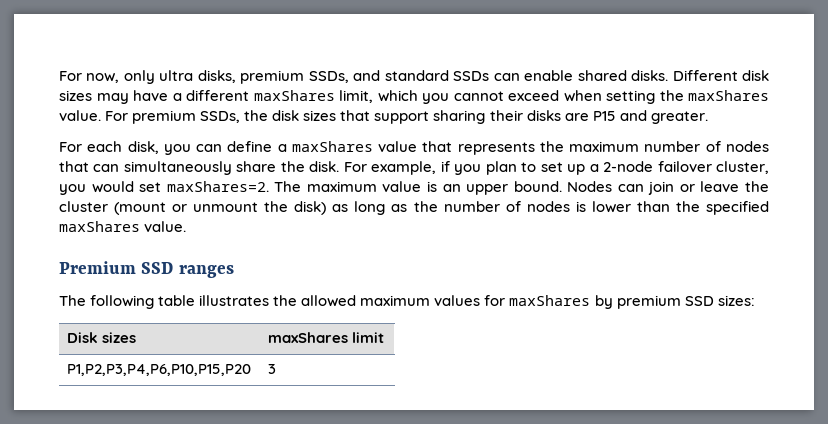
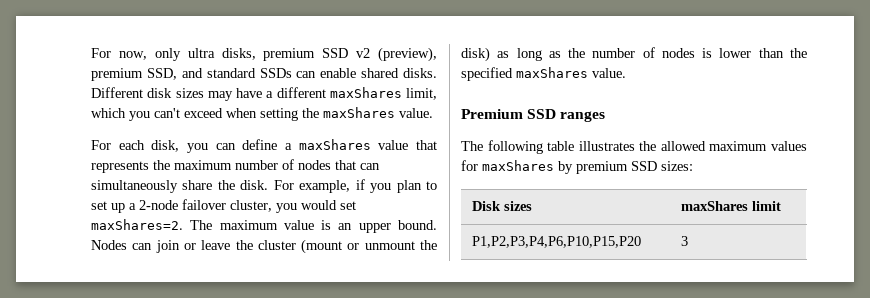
[308,71,349,83] SSDs, -> [322,47,437,62] [91,68,177,81] SSD v2 (preview), premium SSD,
[453,91,504,101] cannot -> [154,108,180,118] can't
[105,110,708,124] For premium SSDs, the disk sizes that support sharing their disks are P15 and greater. -> (433, 113) none

